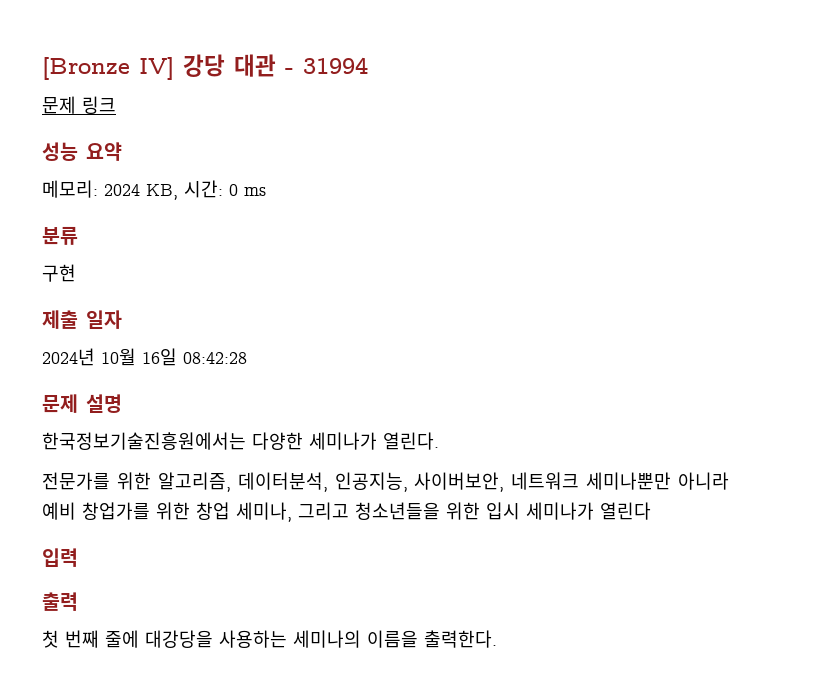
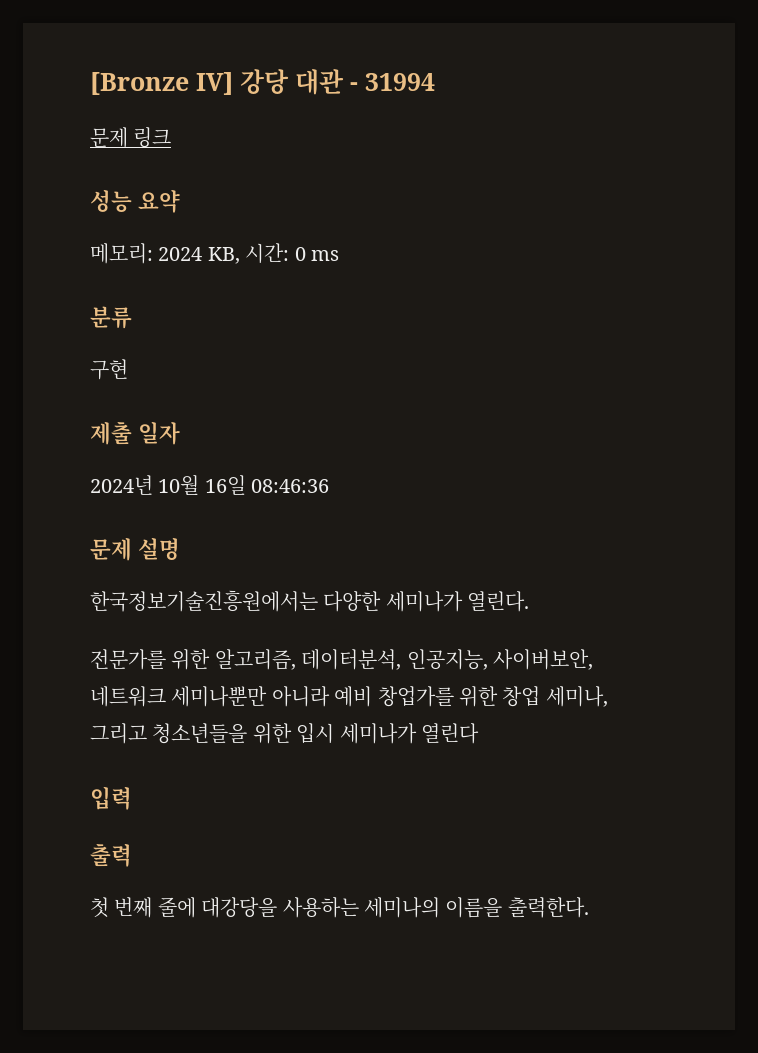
[183,352,247,364] 08:42:28 -> [251,479,330,493] 08:46:36

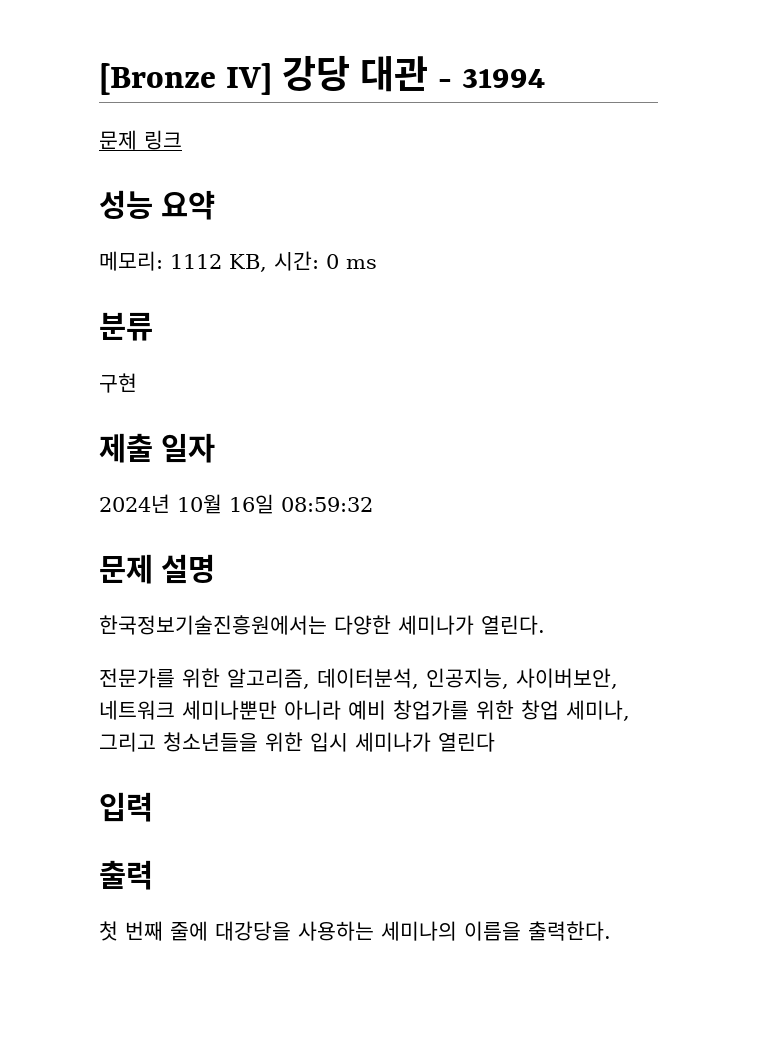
[158,247,203,261] 2024 -> [170,254,222,269] 1112
[251,479,330,493] 08:46:36 -> [281,497,373,512] 08:59:32

